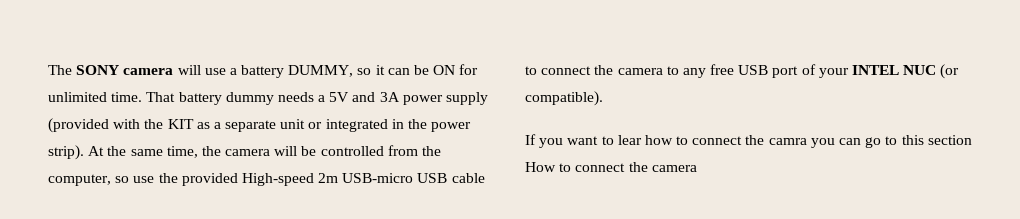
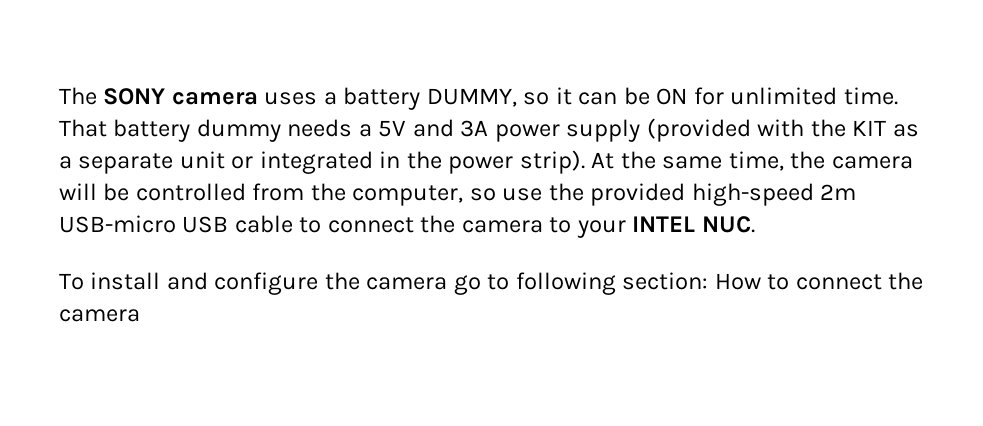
[177,65,226,75] will use -> [264,92,318,105] uses
[241,173,314,186] High-speed -> [691,183,814,206] high-speed
[682,64,960,79] [525,91,603,106] [525,134,972,148] any free USB port of your INTEL NUC (or compatible). // If you want to lear how to connect the camra you can go to this section -> [576,216,755,238] [59,272,709,295] your INTEL NUC. // To install and configure the camera go to following section:

